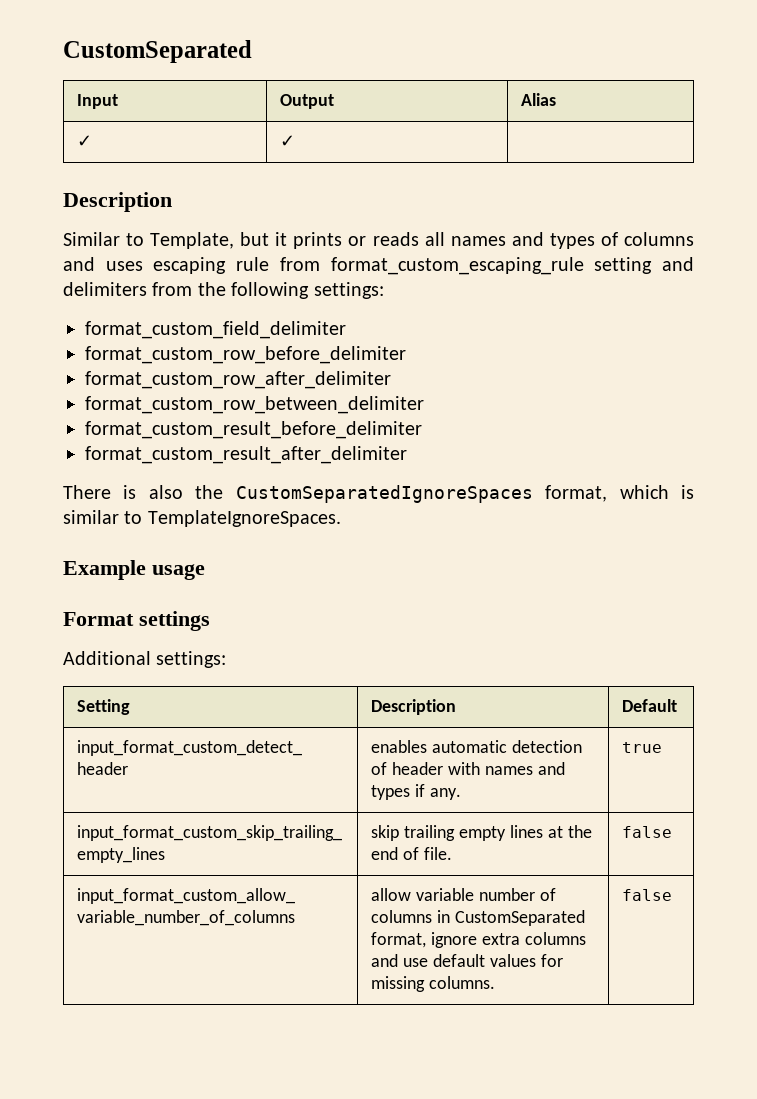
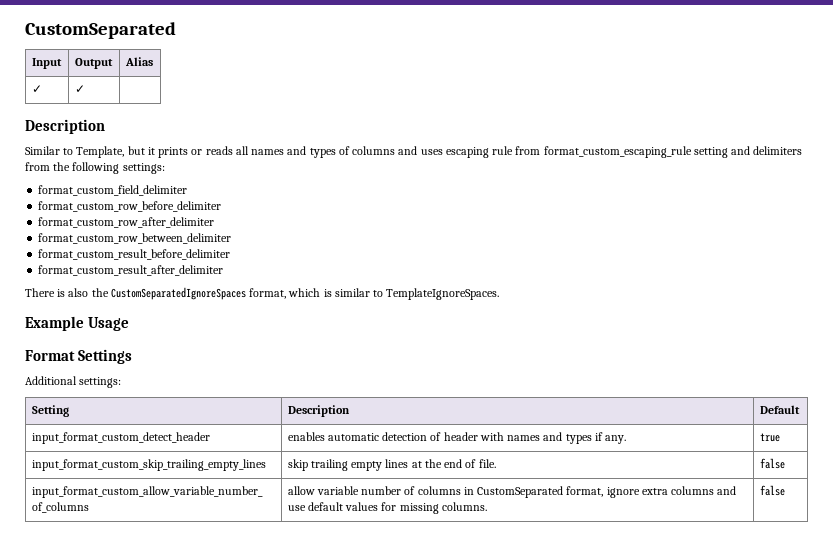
[152,564,205,580] usage -> [88,317,130,331] Usage
[139,611,210,631] settings -> [78,349,133,364] Settings

